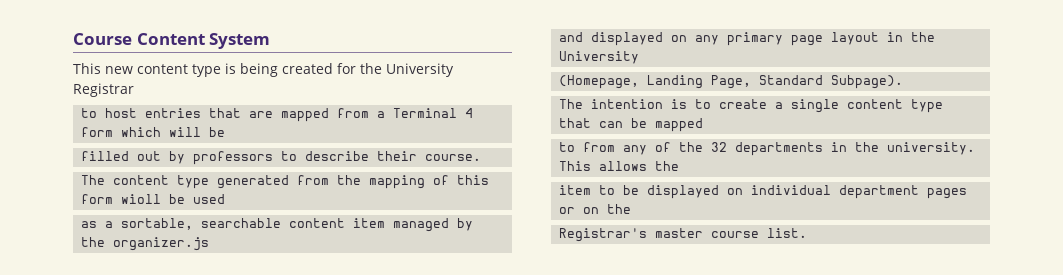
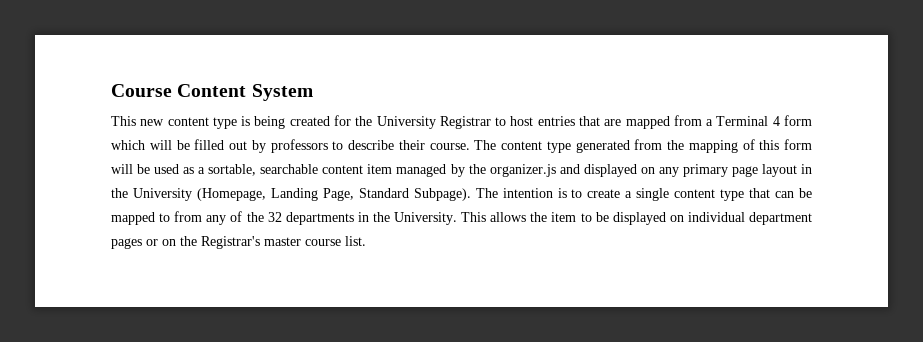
(134, 90) // -> (491, 122) none
(226, 132) // -> (190, 145) none
(482, 157) // -> (470, 146) none
[121,194,162,204] wioll -> [111,164,133,174] will
(226, 199) // -> (180, 169) none
(210, 244) // -> (556, 170) none
(640, 57) // -> (192, 194) none
(904, 82) // -> (471, 194) none
(704, 125) // -> (155, 218) none
[887,142,976,155] university. -> [394,212,457,225] University.
(680, 166) // -> (548, 217) none
(632, 209) // -> (197, 241) none

